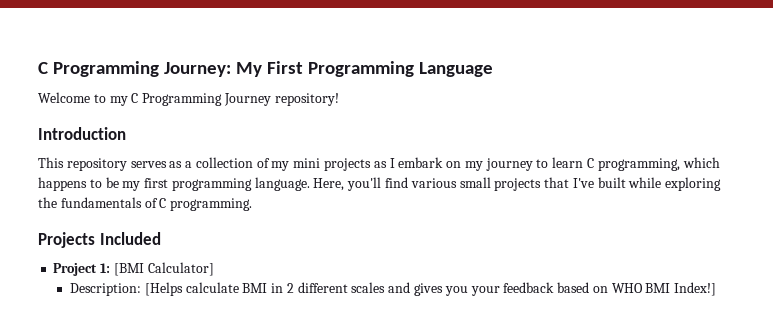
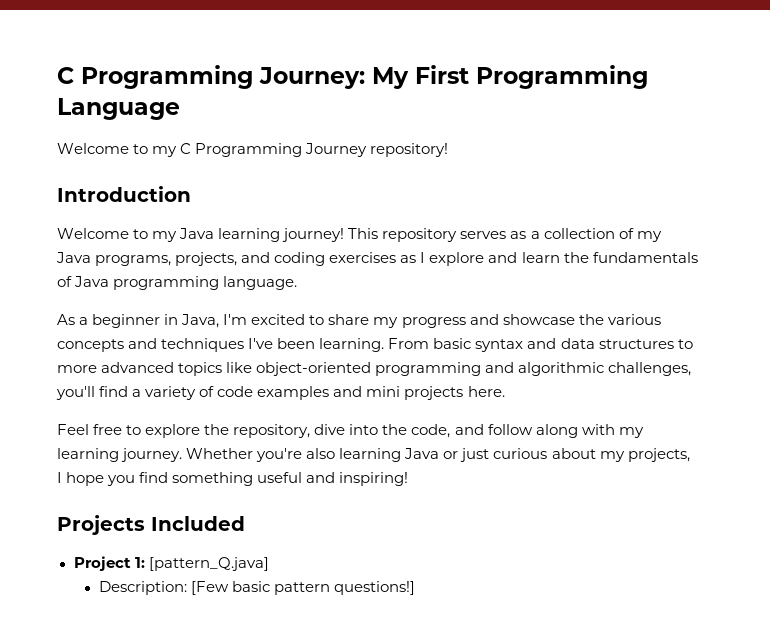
(126, 133) none -> [57,228,345,242] Welcome to my Java learning journey!
[293,157,720,171] [38,177,722,191] [38,197,253,211] mini projects as I embark on my journey to learn C programming, which happens to be my first programming language. Here, you'll find various small projects that I've built while exploring the fundamentals of C programming. -> [56,252,698,266] [57,276,298,290] [57,314,661,328] [57,338,693,352] [57,362,692,376] [56,386,505,400] [57,424,644,438] [57,448,690,462] [57,472,409,486] Java programs, projects, and coding exercises as I explore and learn the fundamentals of Java programming language. // As a beginner in Java, I'm excited to share my progress and showcase the various concepts and techniques I've been learning. From basic syntax and data structures to more advanced topics like object-oriented programming and algorithmic challenges, you'll find a variety of code examples and mini projects here. // Feel free to explore the repository, dive into the code, and follow along with my learning journey. Whether you're also learning Java or just curious about my projects, I hope you find something useful and inspiring!
[113,262,214,276] [BMI Calculator] -> [148,557,269,571] [pattern_Q.java]
[144,282,717,296] [Helps calculate BMI in 2 different scales and gives you your feedback based on WHO BMI Index!] -> [190,581,416,595] [Few basic pattern questions!]

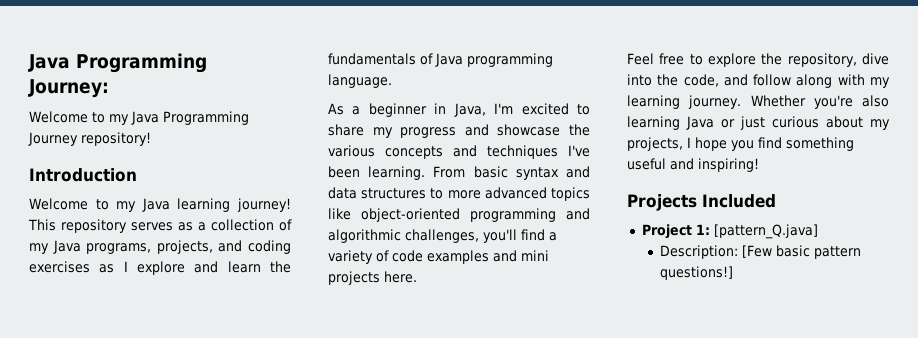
[57,67,74,84] C -> [28,54,70,72] Java
[372,65,648,89] [57,98,180,120] [57,143,192,157] My First Programming Language // Welcome to my C -> [29,111,159,125] // Welcome to my Java

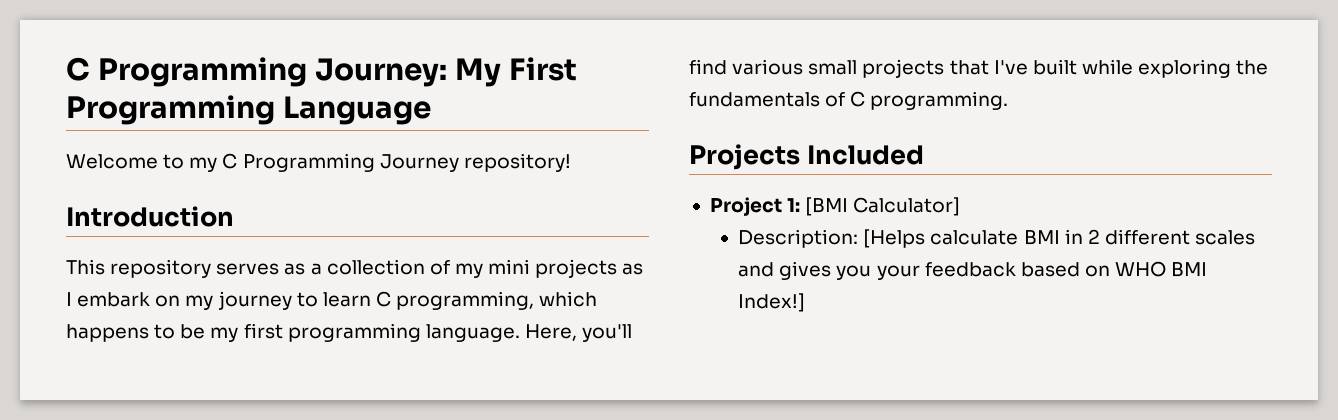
[28,54,70,72] Java -> [66,57,90,81] C
[29,111,159,125] // Welcome to my Java -> [454,57,577,87] [66,95,431,125] [66,153,238,172] My First Programming Language // Welcome to my C
[29,198,291,212] Welcome to my Java learning journey! -> (234, 216) none
[52,240,291,254] [29,261,291,275] [328,53,553,67] [328,74,392,88] [328,103,590,117] [328,124,590,138] [328,145,590,159] [328,166,590,180] [328,187,590,201] [328,208,590,222] [328,229,557,243] [328,250,549,264] [328,271,417,285] [627,53,889,67] [627,74,890,88] [627,95,889,109] [627,116,890,130] [627,137,854,151] [627,158,759,172] Java programs, projects, and coding exercises as I explore and learn the fundamentals of Java programming language. // As a beginner in Java, I'm excited to share my progress and showcase the various concepts and techniques I've been learning. From basic syntax and data structures to more advanced topics like object-oriented programming and algorithmic challenges, you'll find a variety of code examples and mini projects here. // Feel free to explore the repository, dive into the code, and follow along with my learning journey. Whether you're also learning Java or just curious about my projects, I hope you find something useful and inspiring! -> [488,259,644,278] [66,291,598,310] [66,323,633,342] [689,59,1269,78] [689,91,1009,110] mini projects as I embark on my journey to learn C programming, which happens to be my first programming language. Here, you'll find various small projects that I've built while exploring the fundamentals of C programming.
[713,224,818,239] [pattern_Q.java] -> [805,197,961,216] [BMI Calculator]
[742,245,862,259] [660,266,734,280] [Few basic pattern questions!] -> [863,229,1256,248] [738,261,1208,280] [738,293,806,312] [Helps calculate BMI in 2 different scales and gives you your feedback based on WHO BMI Index!]

